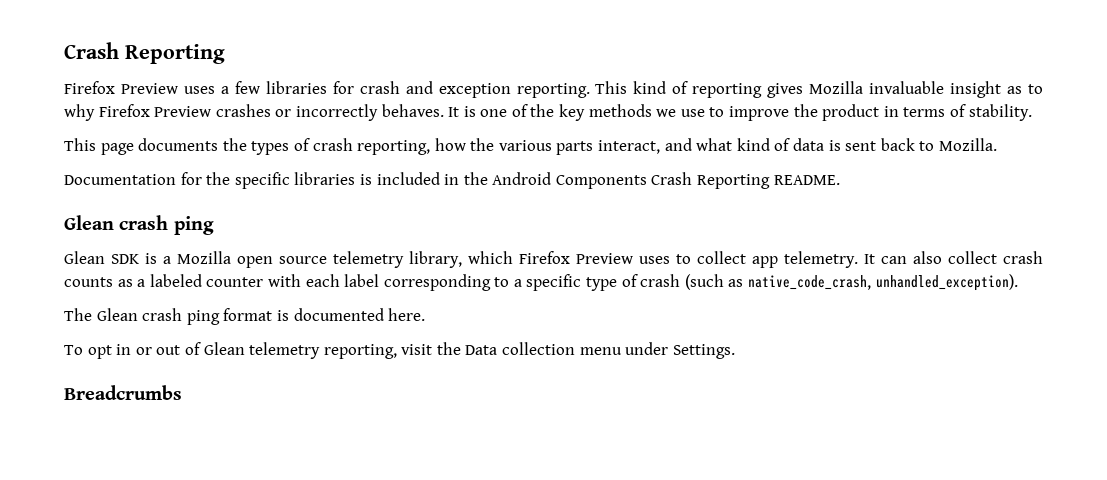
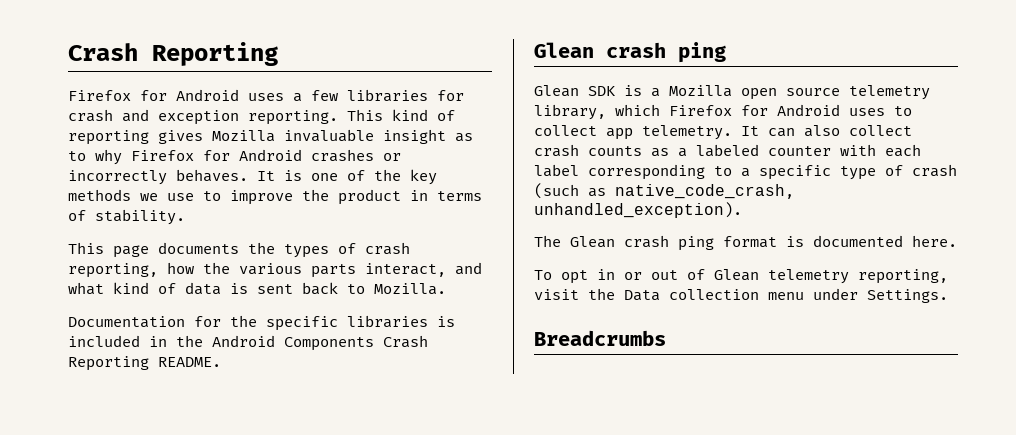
[120,83,178,94] Preview -> [140,89,239,101] for Android
[154,106,212,117] Preview -> [203,149,302,161] for Android
[576,253,633,264] Preview -> [741,104,840,116] for Android

